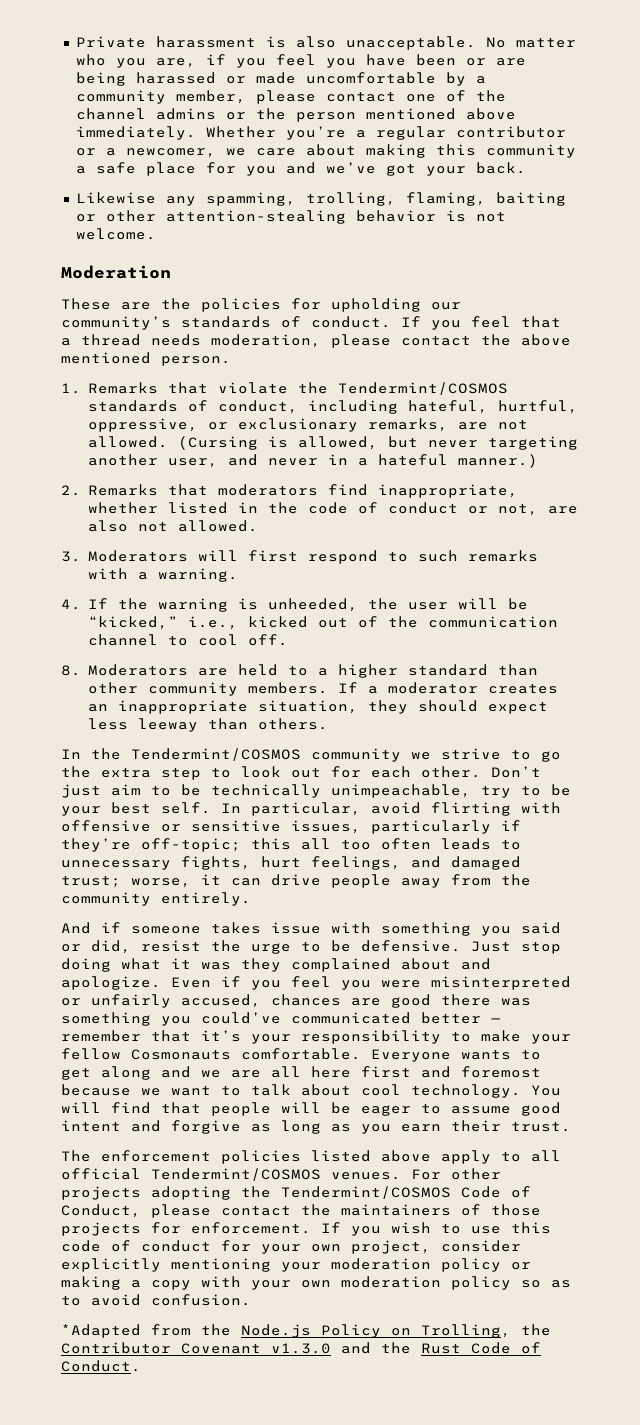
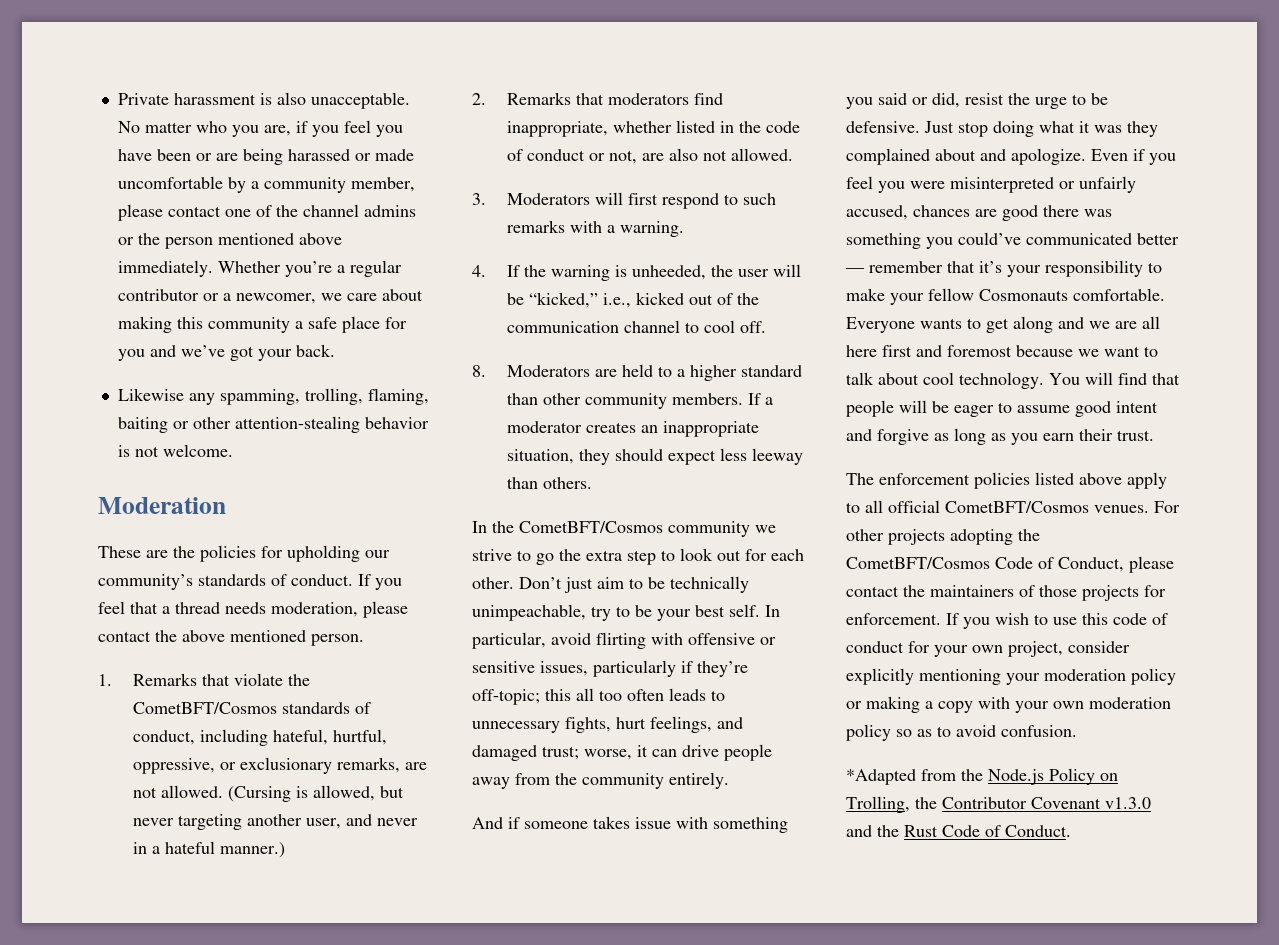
[337,382,508,395] Tendermint/COSMOS -> [133,702,278,714] CometBFT/Cosmos
[131,748,301,761] Tendermint/COSMOS -> [519,521,663,533] CometBFT/Cosmos
[151,1168,321,1181] Tendermint/COSMOS -> [945,501,1089,513] CometBFT/Cosmos
[281,1186,451,1199] Tendermint/COSMOS -> [846,557,990,569] CometBFT/Cosmos

